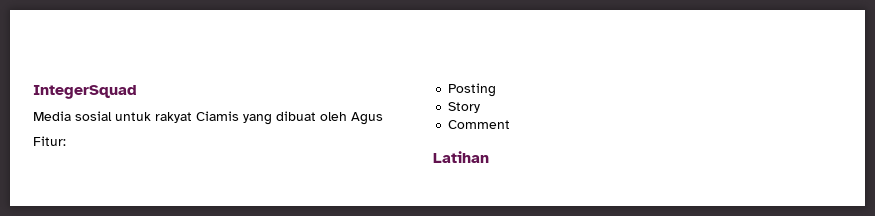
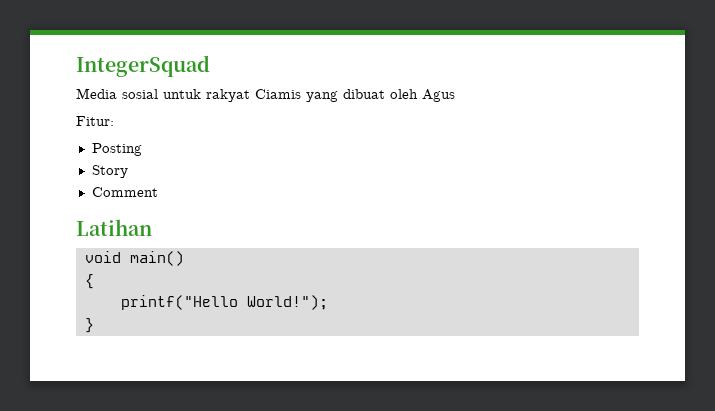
(489, 157) none -> [84,251,184,266] [84,274,94,289] [120,295,328,310] [84,318,94,333] // void main() // { // printf("Hello World!"); // }

